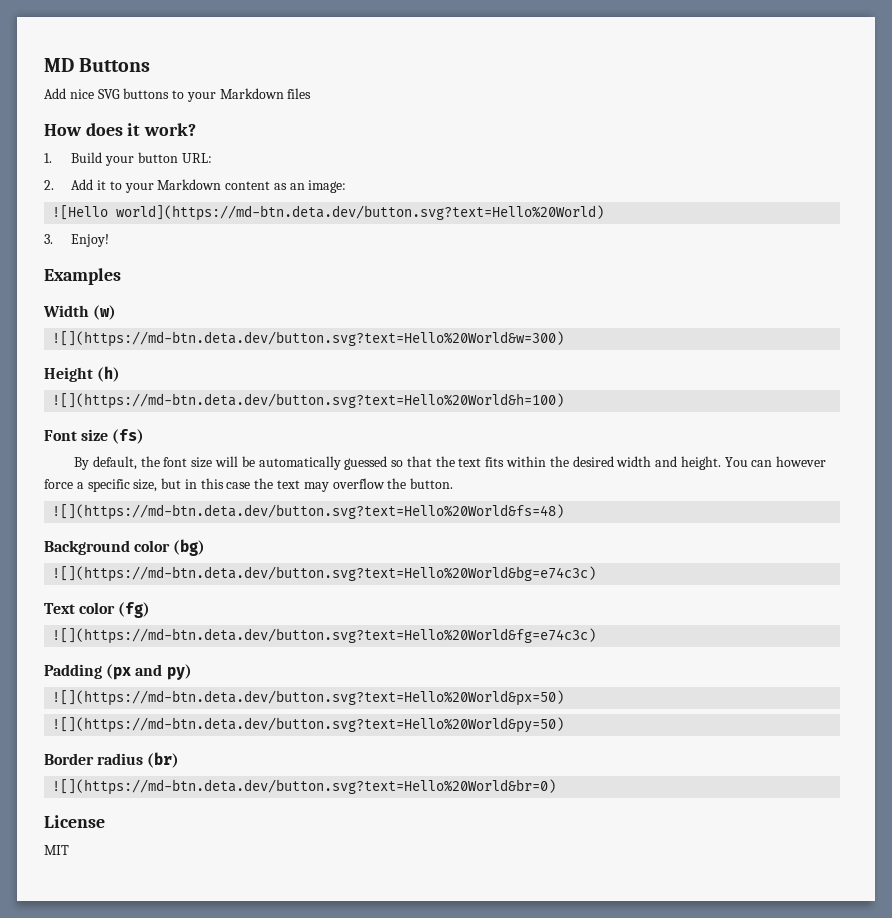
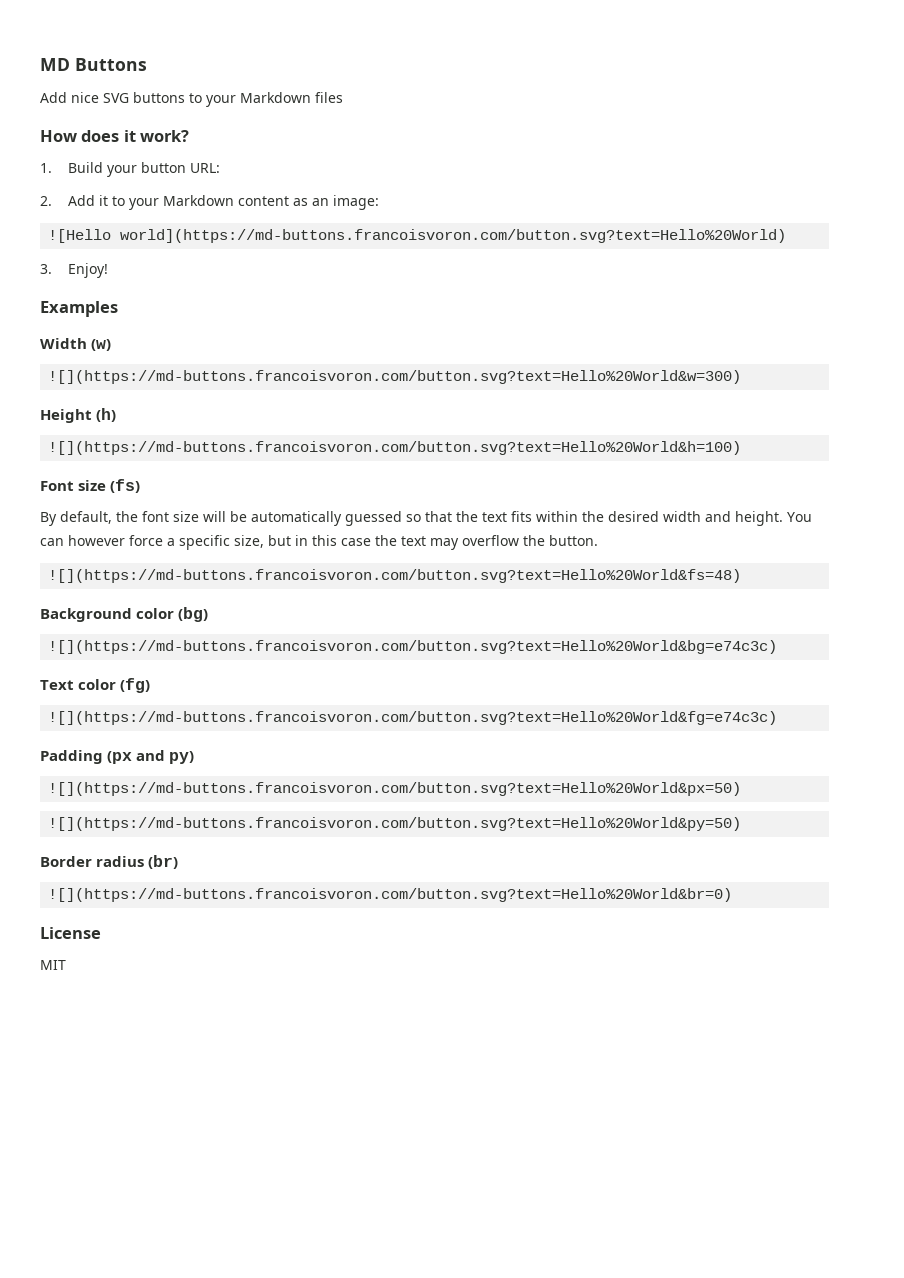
[116,205,605,221] world](https://md-btn.deta.dev/button.svg?text=Hello%20World) -> [120,229,787,243] world](https://md-buttons.francoisvoron.com/button.svg?text=Hello%20World)
[52,331,565,347] ![](https://md-btn.deta.dev/button.svg?text=Hello%20World&w=300) -> [48,370,742,384] ![](https://md-buttons.francoisvoron.com/button.svg?text=Hello%20World&w=300)
[52,393,565,409] ![](https://md-btn.deta.dev/button.svg?text=Hello%20World&h=100) -> [48,441,742,455] ![](https://md-buttons.francoisvoron.com/button.svg?text=Hello%20World&h=100)
[52,504,565,520] ![](https://md-btn.deta.dev/button.svg?text=Hello%20World&fs=48) -> [48,569,742,583] ![](https://md-buttons.francoisvoron.com/button.svg?text=Hello%20World&fs=48)
[52,566,597,582] ![](https://md-btn.deta.dev/button.svg?text=Hello%20World&bg=e74c3c) -> [48,640,778,654] ![](https://md-buttons.francoisvoron.com/button.svg?text=Hello%20World&bg=e74c3c)
[52,628,597,644] ![](https://md-btn.deta.dev/button.svg?text=Hello%20World&fg=e74c3c) -> [48,711,778,725] ![](https://md-buttons.francoisvoron.com/button.svg?text=Hello%20World&fg=e74c3c)
[52,690,565,706] [52,717,565,733] ![](https://md-btn.deta.dev/button.svg?text=Hello%20World&px=50) // ![](https://md-btn.deta.dev/button.svg?text=Hello%20World&py=50) -> [48,782,742,796] [48,817,742,831] ![](https://md-buttons.francoisvoron.com/button.svg?text=Hello%20World&px=50) // ![](https://md-buttons.francoisvoron.com/button.svg?text=Hello%20World&py=50)
[52,779,557,795] ![](https://md-btn.deta.dev/button.svg?text=Hello%20World&br=0) -> [48,888,733,902] ![](https://md-buttons.francoisvoron.com/button.svg?text=Hello%20World&br=0)

